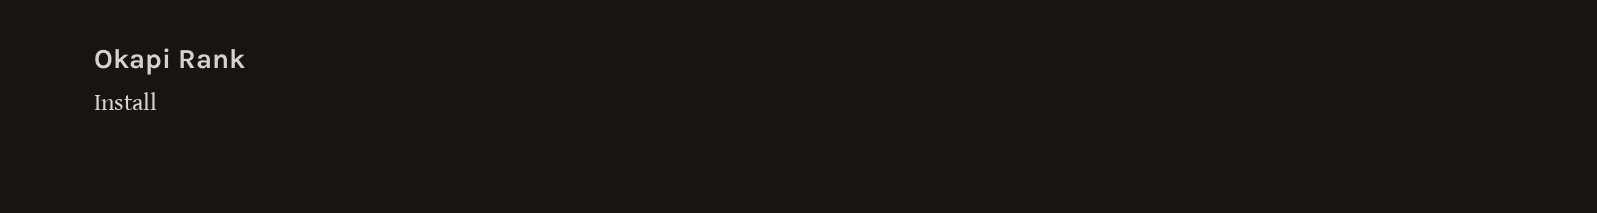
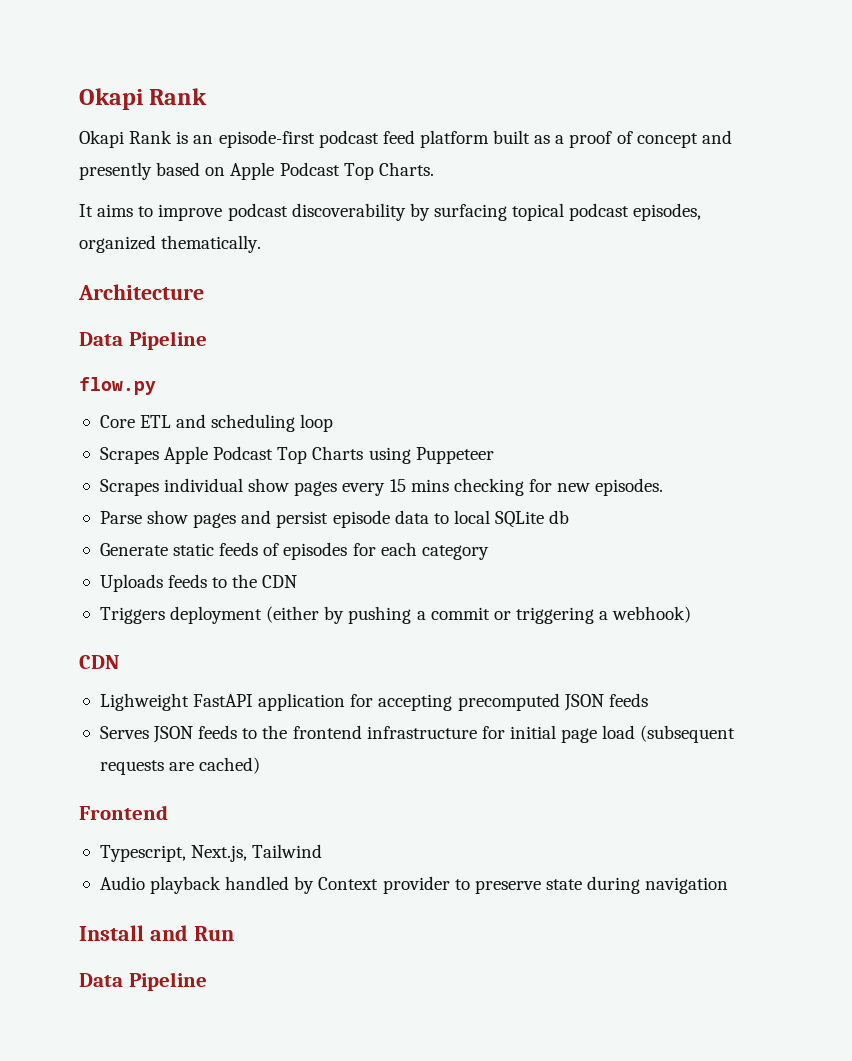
[94,92,157,110] Install -> [79,130,732,148] [79,162,434,180] [79,203,702,221] [79,235,262,253] [78,284,204,300] [79,331,207,350] [79,377,156,395] [99,414,334,432] [99,446,494,464] [99,478,664,496] [99,510,570,528] [99,542,489,560] [99,574,298,592] [99,606,692,624] [79,655,119,669] [99,693,648,711] [99,725,736,743] [99,757,261,775] [79,805,168,820] [99,844,323,862] [99,876,729,894] [79,925,234,941] [79,972,207,991] Okapi Rank is an episode-first podcast feed platform built as a proof of concept and presently based on Apple Podcast Top Charts. // It aims to improve podcast discoverability by surfacing topical podcast episodes, organized thematically. // Architecture // Data Pipeline // flow.py // Core ETL and scheduling loop // Scrapes Apple Podcast Top Charts using Puppeteer // Scrapes individual show pages every 15 mins checking for new episodes. // Parse show pages and persist episode data to local SQLite db // Generate static feeds of episodes for each category // Uploads feeds to the CDN // Triggers deployment (either by pushing a commit or triggering a webhook) // CDN // Lighweight FastAPI application for accepting precomputed JSON feeds // Serves JSON feeds to the frontend infrastructure for initial page load (subsequent requests are cached) // Frontend // Typescript, Next.js, Tailwind // Audio playback handled by Context provider to preserve state during navigation // Install and Run // Data Pipeline

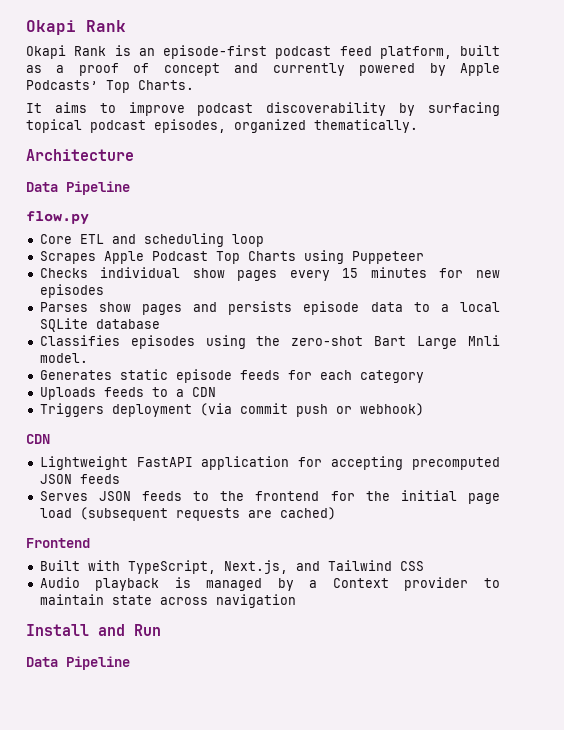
[419,130,489,148] platform -> [379,46,452,59] platform,
[79,162,340,180] presently based on Apple Podcast -> [272,63,501,76] [26,80,98,90] currently powered by Apple Podcasts’
[99,479,159,496] Scrapes -> [39,268,88,278] Checks
[410,478,664,496] [99,511,142,524] mins checking for new episodes. // Parse -> [370,267,500,278] [39,284,104,298] [39,302,88,312] minutes for new episodes // Parses
[276,511,329,528] persist -> [228,301,293,315] persists
(449, 518) none -> [440,304,449,312] a
[549,510,570,524] [99,542,348,560] db // Generate static feeds of episodes -> [95,319,160,329] [39,335,501,349] [39,353,88,363] [39,369,280,383] database // Classifies episodes using the zero-shot Bart Large Mnli model. // Generates static episode feeds
[232,574,258,588] the -> [175,389,184,397] a
[266,606,609,624] (either by pushing a commit or triggering a -> [199,403,352,417] (via commit push or
[99,693,189,711] Lighweight -> [39,456,128,470] Lightweight
[366,726,505,739] infrastructure for -> [330,491,390,501] for the
[99,845,248,862] Typescript, Next.js, -> [39,560,320,574] Built with TypeScript, Next.js, and
(323, 851) none -> [399,561,424,571] CSS
[225,876,641,894] handled by Context provider to preserve state during -> [174,577,500,591] [39,594,208,605] is managed by a Context provider to maintain state across

